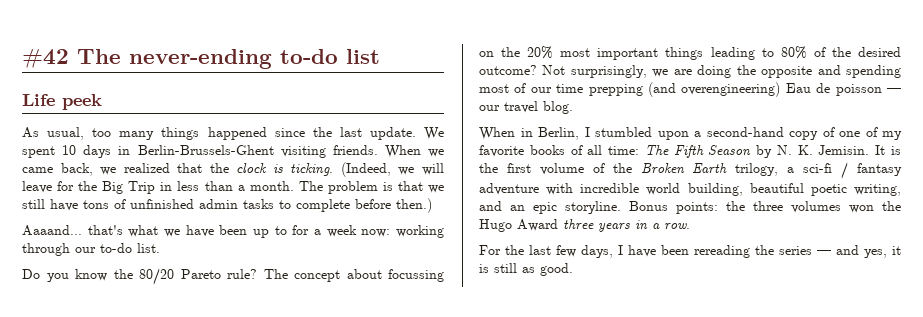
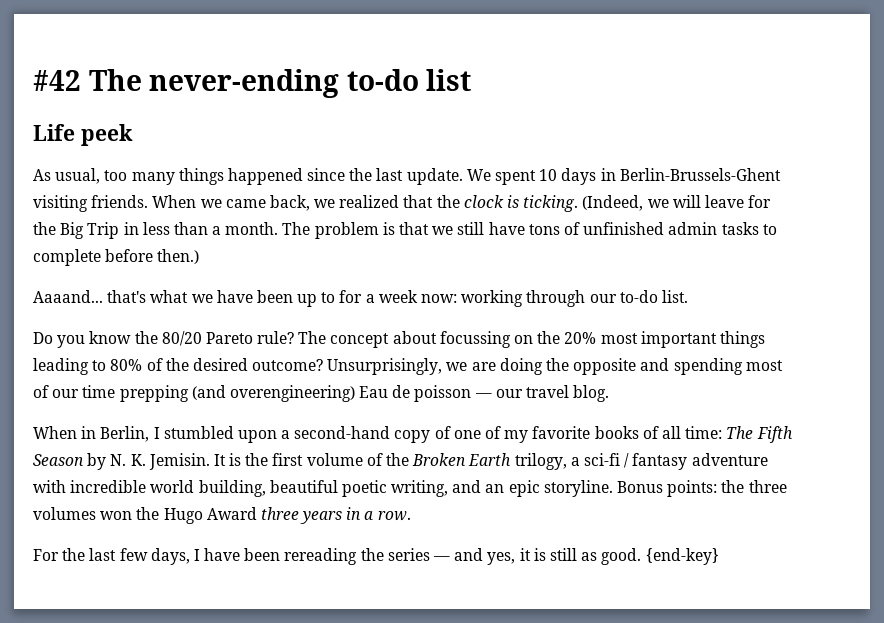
[542,65,647,78] Not surprisingly, -> [327,358,443,375] Unsurprisingly,
(573, 269) none -> [645,548,719,565] {end-key}

